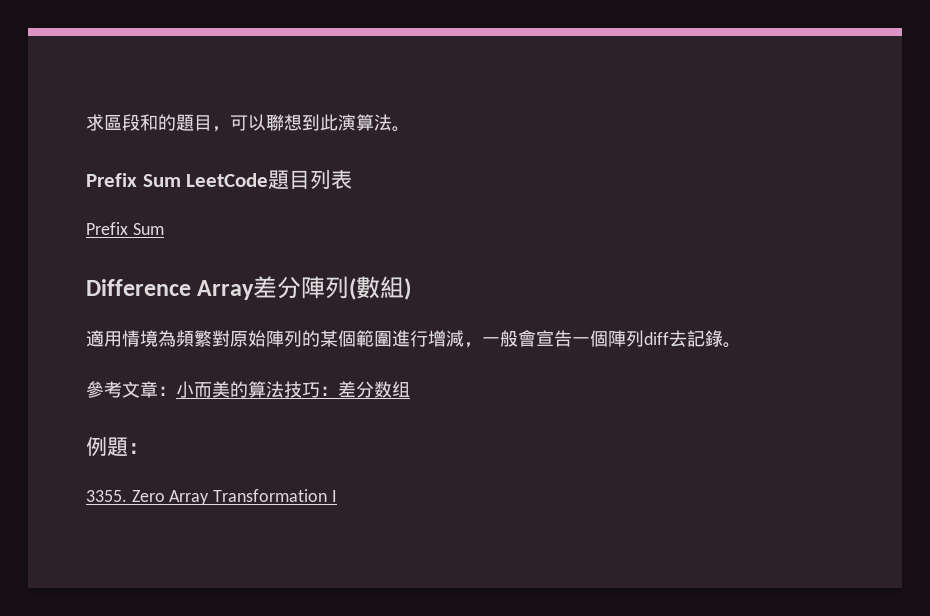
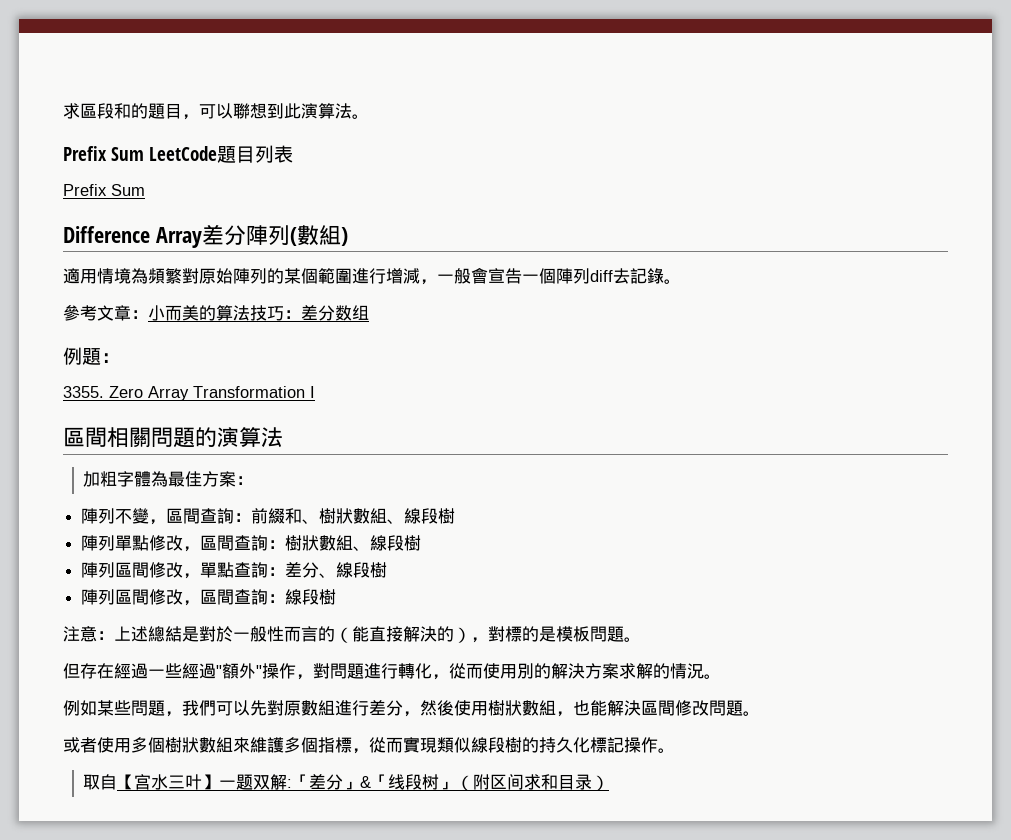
(337, 496) none -> [63,427,283,448] [83,471,254,487] [81,508,456,525] [81,535,422,552] [81,562,388,579] [81,589,337,606] [63,626,641,643] [63,663,721,680] [63,700,760,717] [63,737,675,754] [83,774,610,791] // 區間相關問題的演算法 // 加粗字體為最佳方案： // 陣列不變，區間查詢：前綴和、樹狀數組、線段樹 // 陣列單點修改，區間查詢：樹狀數組、線段樹 // 陣列區間修改，單點查詢：差分、線段樹 // 陣列區間修改，區間查詢：線段樹 // 注意：上述總結是對於一般性而言的（能直接解決的），對標的是模板問題。 // 但存在經過一些經過"額外"操作，對問題進行轉化，從而使用別的解決方案求解的情況。 // 例如某些問題，我們可以先對原數組進行差分，然後使用樹狀數組，也能解決區間修改問題。 // 或者使用多個樹狀數組來維護多個指標，從而實現類似線段樹的持久化標記操作。 // 取自【宫水三叶】一题双解:「差分」&「线段树」（附区间求和目录）

